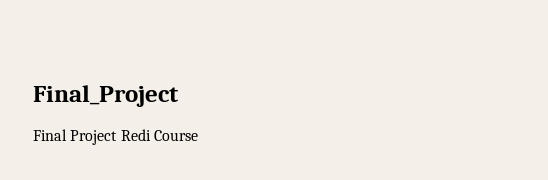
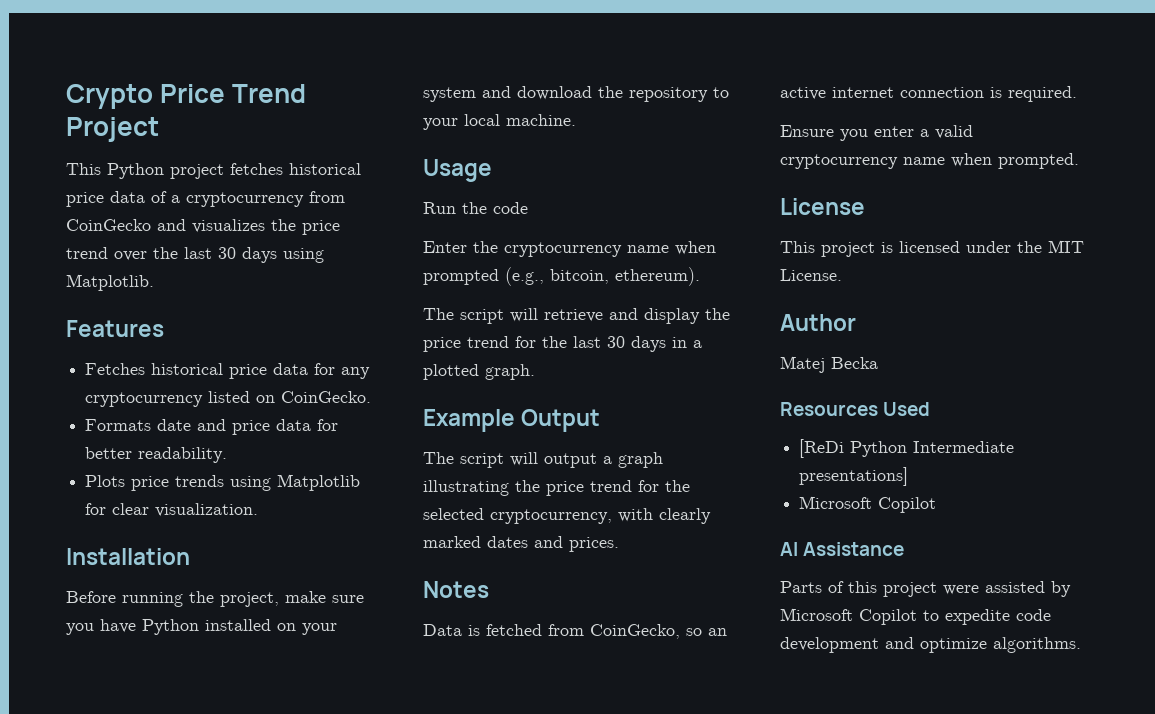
[33,85,179,107] [33,129,198,145] Final_Project // Final Project Redi Course -> [66,84,307,109] [66,117,159,142] [66,163,361,179] [66,191,345,207] [66,219,340,235] [66,247,324,263] [66,274,154,291] [66,320,164,337] [85,363,371,379] [85,391,372,407] [85,419,339,435] [85,447,228,463] [85,474,361,491] [85,503,259,517] [66,548,190,565] [66,591,364,607] [66,619,337,635] [423,86,729,102] [423,114,576,130] [423,159,492,182] [423,202,528,214] [423,241,716,257] [423,267,700,286] [423,308,730,324] [423,336,702,352] [423,364,535,380] [423,409,601,432] [423,452,663,468] [423,480,690,496] [423,508,711,524] [423,536,619,552] [423,581,489,598] [423,624,727,639] [780,86,1077,102] [780,125,973,141] [780,153,1079,169] [780,198,865,215] [780,240,1084,257] [780,269,842,281] [780,314,856,331] [780,356,878,373] [780,402,931,416] [799,439,1015,458] [799,467,909,486] [799,496,937,513] [780,542,905,556] [780,581,1071,597] [780,608,1051,625] [780,637,1081,653] Crypto Price Trend Project // This Python project fetches historical price data of a cryptocurrency from CoinGecko and visualizes the price trend over the last 30 days using Matplotlib. // Features // Fetches historical price data for any cryptocurrency listed on CoinGecko. // Formats date and price data for better readability. // Plots price trends using Matplotlib for clear visualization. // Installation // Before running the project, make sure you have Python installed on your system and download the repository to your local machine. // Usage // Run the code // Enter the cryptocurrency name when prompted (e.g., bitcoin, ethereum). // The script will retrieve and display the price trend for the last 30 days in a plotted graph. // Example Output // The script will output a graph illustrating the price trend for the selected cryptocurrency, with clearly marked dates and prices. // Notes // Data is fetched from CoinGecko, so an active internet connection is required. // Ensure you enter a valid cryptocurrency name when prompted. // License // This project is licensed under the MIT License. // Author // Matej Becka // Resources Used // [ReDi Python Intermediate presentations] // Microsoft Copilot // AI Assistance // Parts of this project were assisted by Microsoft Copilot to expedite code development and optimize algorithms.

